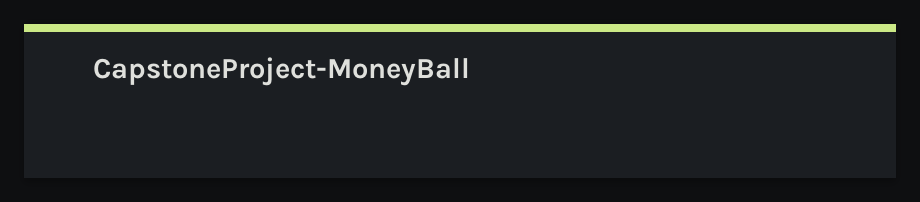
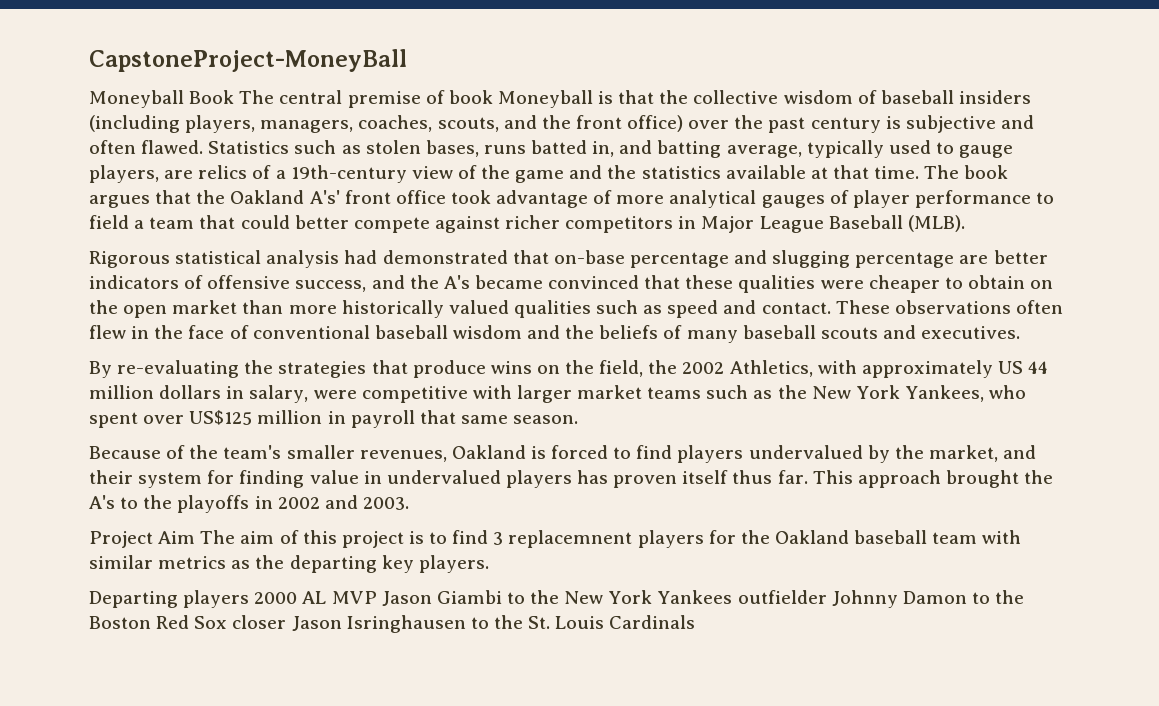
(470, 71) none -> [89,90,1031,108] [89,115,1034,133] [89,140,1014,158] [89,165,1009,183] [89,190,1055,208] [89,215,965,233] [89,250,1048,268] [89,275,1054,293] [89,300,1063,318] [89,325,1021,343] [89,360,1049,378] [89,385,1027,403] [89,410,579,428] [89,445,1037,463] [89,470,1054,488] [89,495,409,513] [89,530,1022,548] [89,555,489,573] [89,590,1025,608] [89,615,696,633] // Moneyball Book The central premise of book Moneyball is that the collective wisdom of baseball insiders (including players, managers, coaches, scouts, and the front office) over the past century is subjective and often flawed. Statistics such as stolen bases, runs batted in, and batting average, typically used to gauge players, are relics of a 19th-century view of the game and the statistics available at that time. The book argues that the Oakland A's' front office took advantage of more analytical gauges of player performance to field a team that could better compete against richer competitors in Major League Baseball (MLB). // Rigorous statistical analysis had demonstrated that on-base percentage and slugging percentage are better indicators of offensive success, and the A's became convinced that these qualities were cheaper to obtain on the open market than more historically valued qualities such as speed and contact. These observations often flew in the face of conventional baseball wisdom and the beliefs of many baseball scouts and executives. // By re-evaluating the strategies that produce wins on the field, the 2002 Athletics, with approximately US 44 million dollars in salary, were competitive with larger market teams such as the New York Yankees, who spent over US$125 million in payroll that same season. // Because of the team's smaller revenues, Oakland is forced to find players undervalued by the market, and their system for finding value in undervalued players has proven itself thus far. This approach brought the A's to the playoffs in 2002 and 2003. // Project Aim The aim of this project is to find 3 replacemnent players for the Oakland baseball team with similar metrics as the departing key players. // Departing players 2000 AL MVP Jason Giambi to the New York Yankees outfielder Johnny Damon to the Boston Red Sox closer Jason Isringhausen to the St. Louis Cardinals

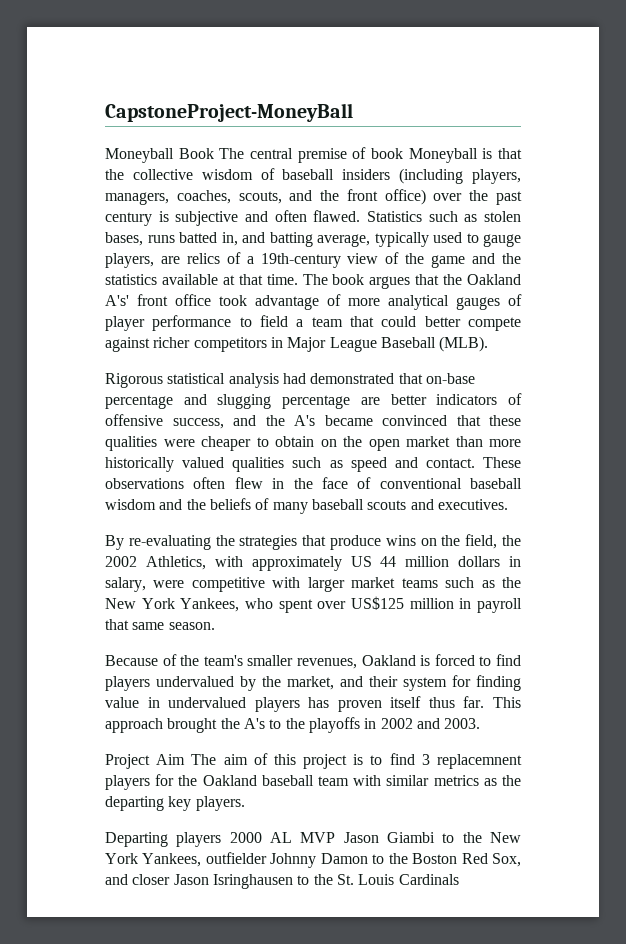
[657,590,733,604] Yankees -> [142,853,202,867] Yankees,
[194,616,228,629] Sox -> [492,853,522,867] [105,874,128,885] Sox, and

